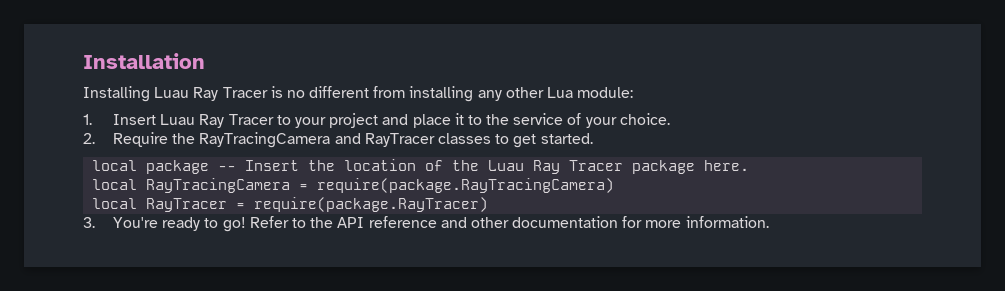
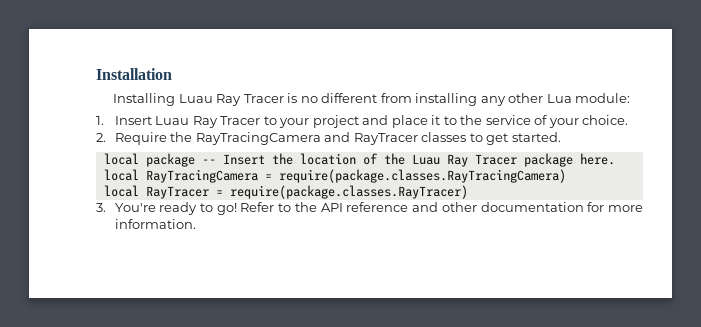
[317,178,615,193] require(package.RayTracingCamera) -> [278,169,566,183] require(package.classes.RayTracingCamera)
[254,197,489,212] require(package.RayTracer) -> [229,185,468,199] require(package.classes.RayTracer)

